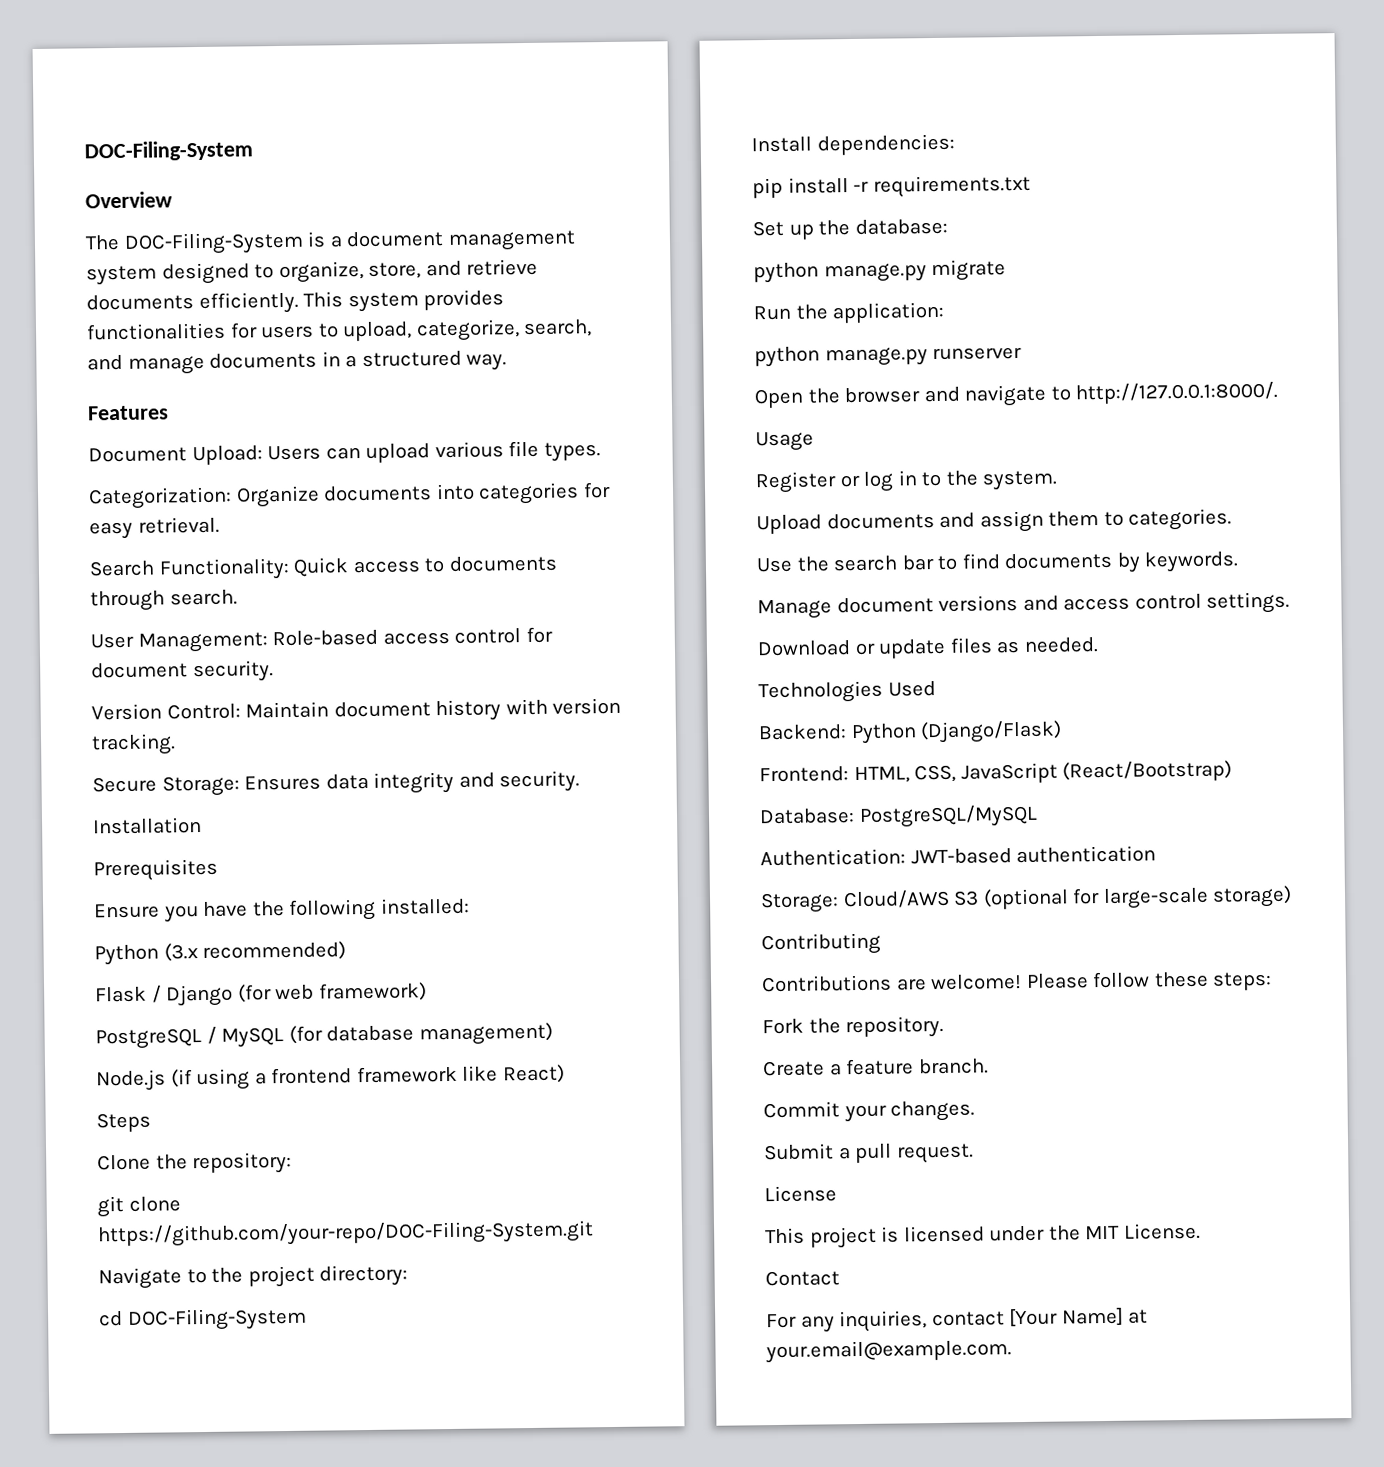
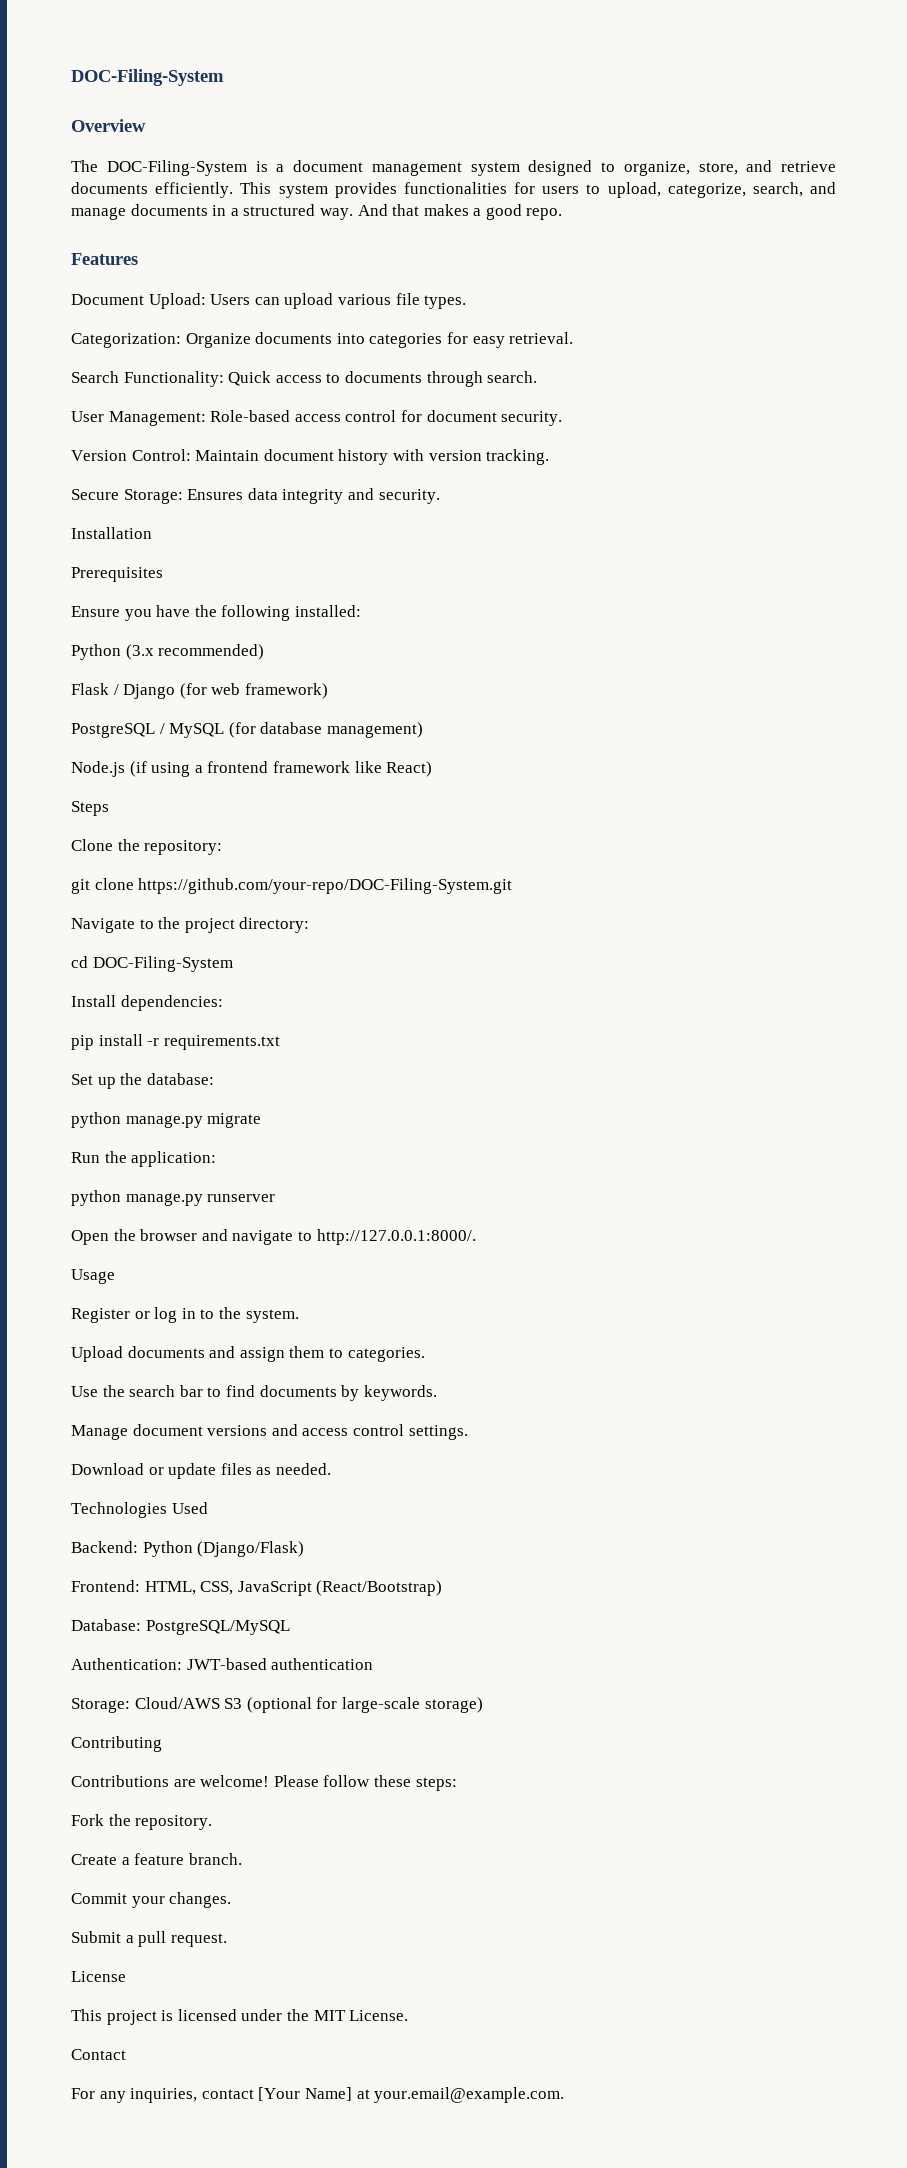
(508, 362) none -> [357,204,563,220] And that makes a good repo.

